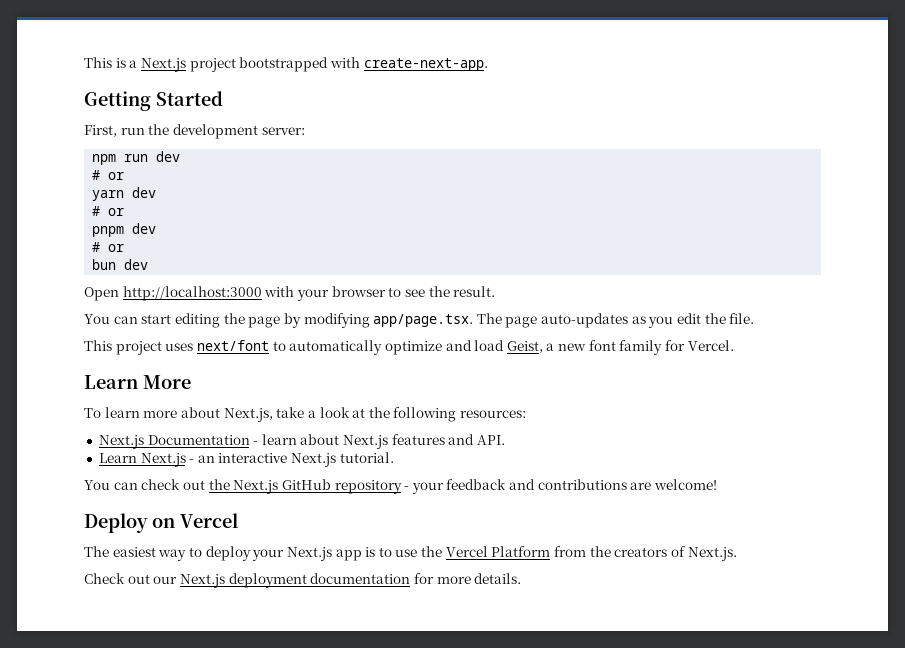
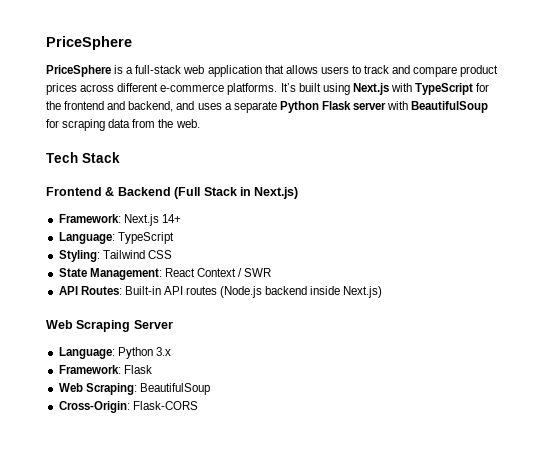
[84,57,488,72] [84,91,223,111] [84,124,305,139] [92,151,181,165] [92,170,125,180] [92,187,157,201] [92,206,125,216] [92,223,157,237] [92,242,125,252] [92,259,149,270] [84,286,496,301] [84,313,755,328] [84,340,734,355] [84,375,191,389] [84,407,527,422] [98,434,506,449] [98,452,394,467] [84,479,718,494] [84,513,238,533] [84,546,737,561] [84,573,522,588] This is a Next.js project bootstrapped with create-next-app. // Getting Started // First, run the development server: // npm run dev // # or // yarn dev // # or // pnpm dev // # or // bun dev // Open http://localhost:3000 with your browser to see the result. // You can start editing the page by modifying app/page.tsx. The page auto-updates as you edit the file. // This project uses next/font to automatically optimize and load Geist, a new font family for Vercel. // Learn More // To learn more about Next.js, take a look at the following resources: // Next.js Documentation - learn about Next.js features and API. // Learn Next.js - an interactive Next.js tutorial. // You can check out the Next.js GitHub repository - your feedback and contributions are welcome! // Deploy on Vercel // The easiest way to deploy your Next.js app is to use the Vercel Platform from the creators of Next.js. // Check out our Next.js deployment documentation for more details. -> [46,36,132,50] [46,65,499,77] [46,83,490,95] [46,101,489,113] [46,119,200,131] [46,152,120,163] [46,187,299,199] [58,214,181,226] [58,232,174,244] [58,250,172,262] [58,268,272,280] [58,286,383,298] [46,320,173,332] [58,347,171,359] [58,365,152,374] [58,383,210,395] [58,401,198,413] PriceSphere // PriceSphere is a full-stack web application that allows users to track and compare product prices across different e-commerce platforms. It’s built using Next.js with TypeScript for the frontend and backend, and uses a separate Python Flask server with BeautifulSoup for scraping data from the web. // Tech Stack // Frontend & Backend (Full Stack in Next.js) // Framework: Next.js 14+ // Language: TypeScript // Styling: Tailwind CSS // State Management: React Context / SWR // API Routes: Built-in API routes (Node.js backend inside Next.js) // Web Scraping Server // Language: Python 3.x // Framework: Flask // Web Scraping: BeautifulSoup // Cross-Origin: Flask-CORS

